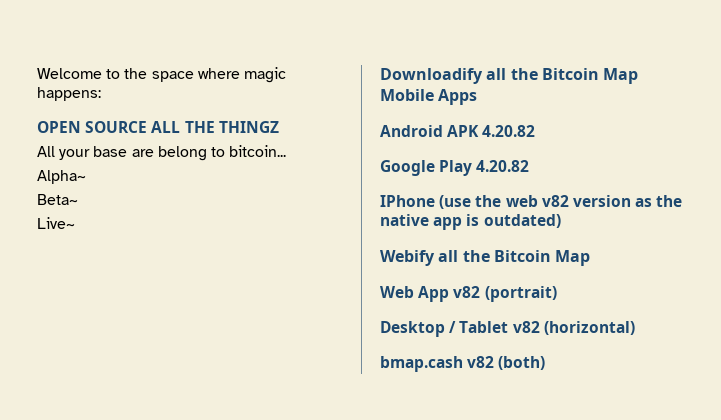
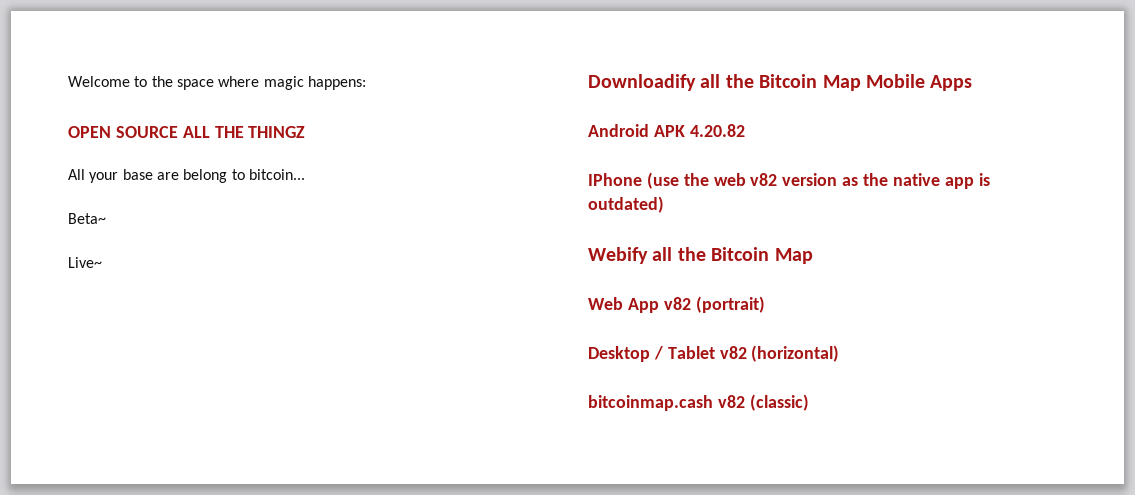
[37,170,86,184] // Alpha~ -> (305, 174) none
[380,160,530,176] // Google Play 4.20.82 -> (745, 130) none
[380,356,546,372] bmap.cash v82 (both) -> [588,394,809,411] bitcoinmap.cash v82 (classic)

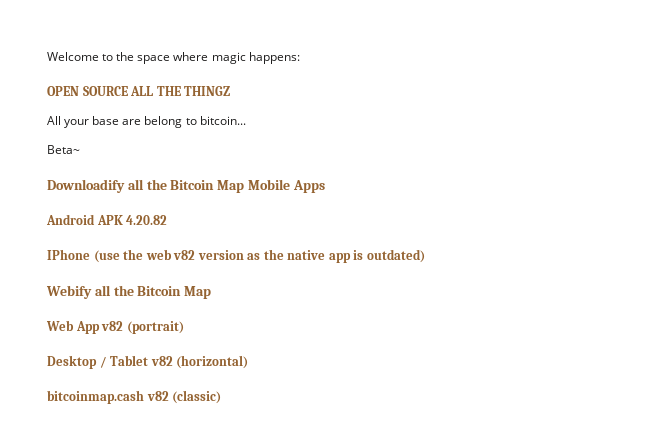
[68,257,102,268] // Live~ -> (80, 149) none

